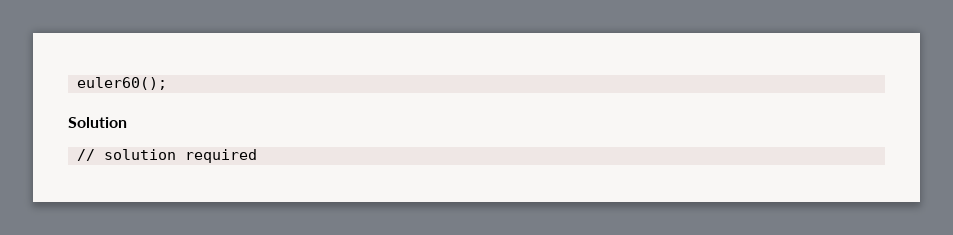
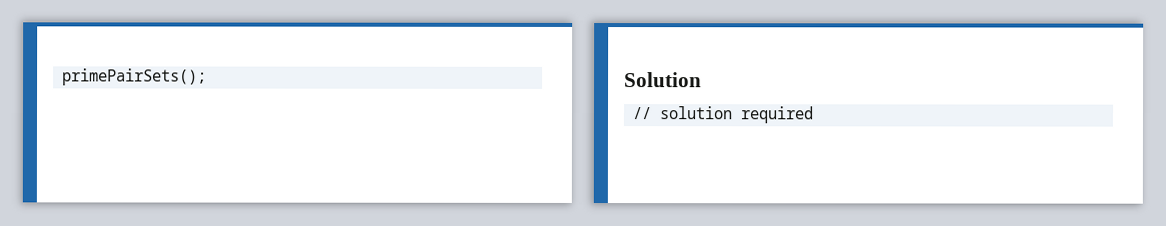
[76,77,167,90] euler60(); -> [62,68,208,86] primePairSets();

